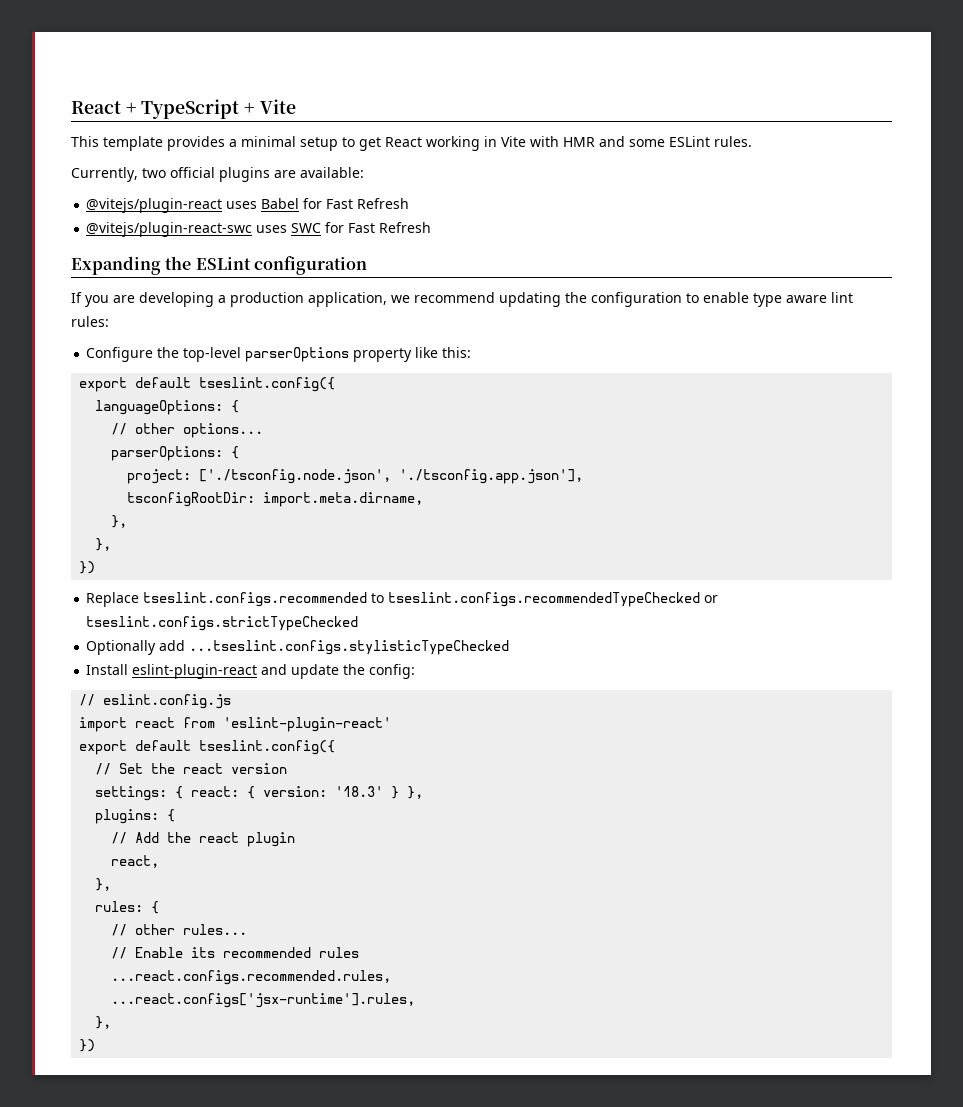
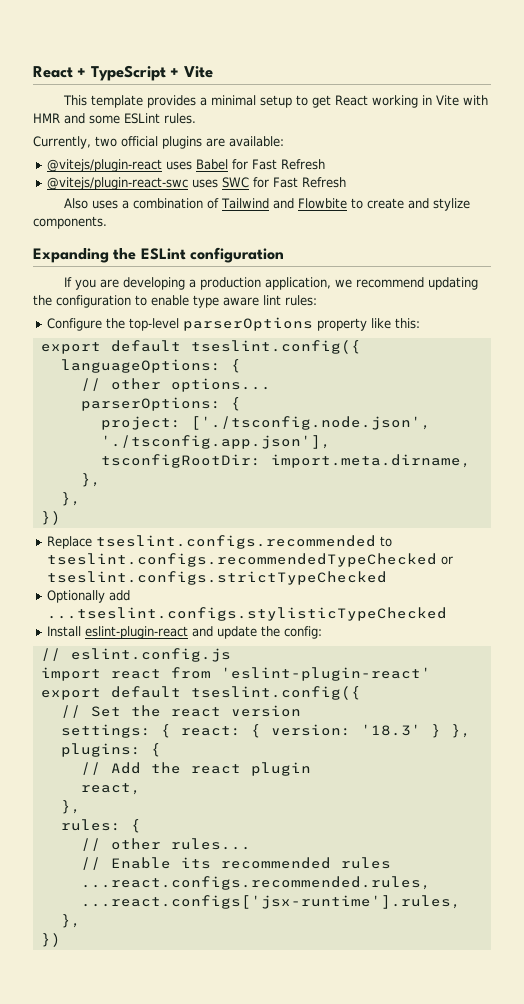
(432, 227) none -> [63,198,470,211] [33,216,107,229] // Also uses a combination of Tailwind and Flowbite to create and stylize components.

